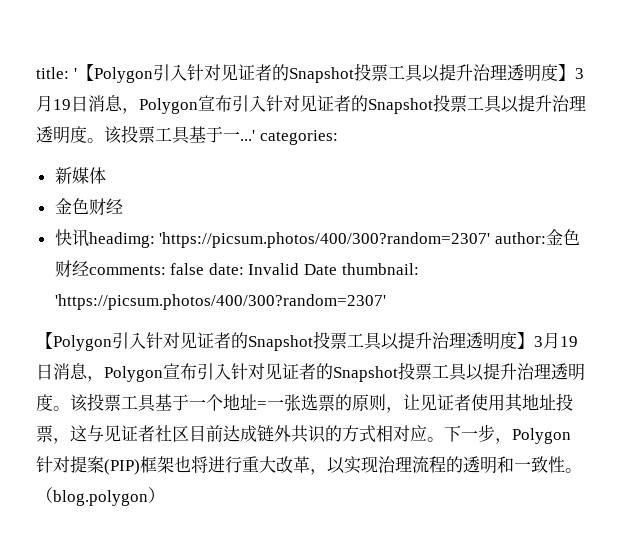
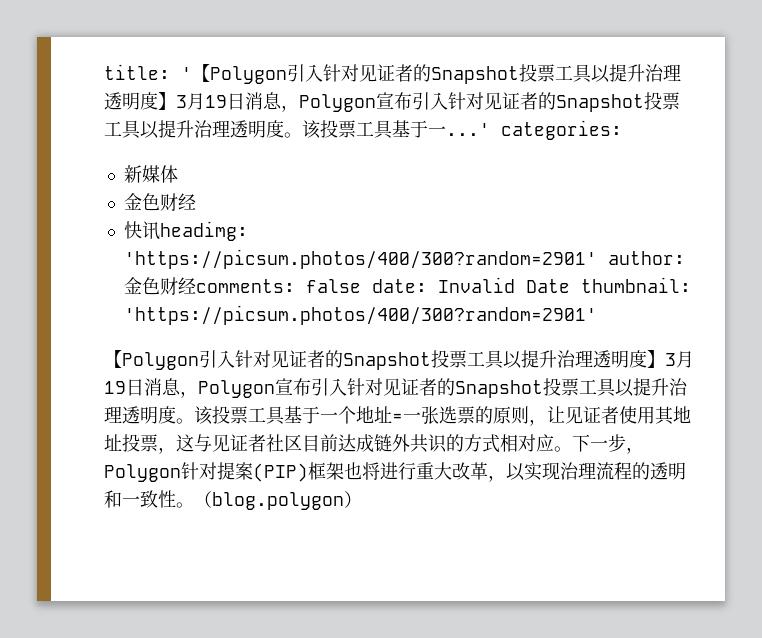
[159,232,491,248] 'https://picsum.photos/400/300?random=2307' -> [123,249,597,269] 'https://picsum.photos/400/300?random=2901'
[54,294,386,310] 'https://picsum.photos/400/300?random=2307' -> [123,305,597,325] 'https://picsum.photos/400/300?random=2901'

